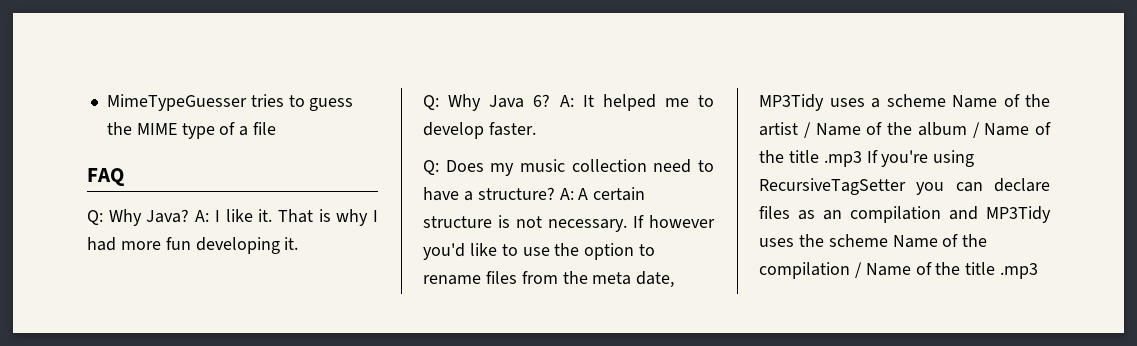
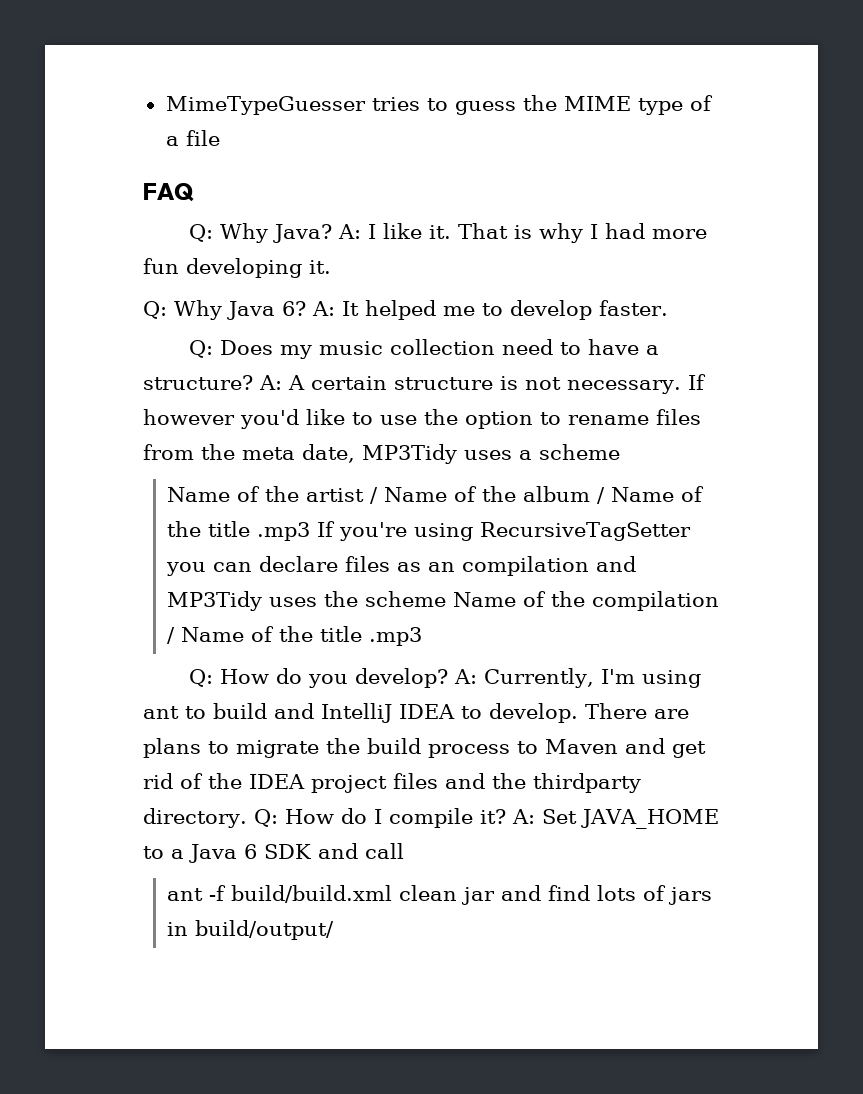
(946, 100) none -> (620, 452) //
(1039, 271) none -> [188,668,701,688] [143,703,689,723] [143,738,706,758] [143,773,641,793] [143,808,719,829] [143,843,404,863] [167,885,713,905] [167,920,335,940] // Q: How do you develop? A: Currently, I'm using ant to build and IntelliJ IDEA to develop. There are plans to migrate the build process to Maven and get rid of the IDEA project files and the thirdparty directory. Q: How do I compile it? A: Set JAVA_HOME to a Java 6 SDK and call // ant -f build/build.xml clean jar and find lots of jars in build/output/

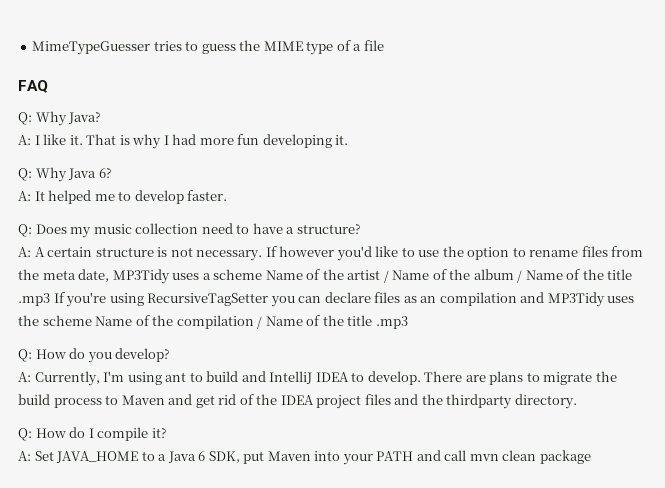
(332, 233) none -> (102, 118) //
(306, 308) none -> (112, 173) //
(253, 382) none -> (361, 229) //
(620, 452) // -> (263, 274) none
(448, 678) none -> (171, 355) //
(247, 818) none -> (577, 401) //
(506, 816) none -> (167, 433) //
[264,843,404,859] [167,885,713,905] [167,920,335,940] SDK and call // ant -f build/build.xml clean jar and find lots of jars in build/output/ -> [208,450,591,465] SDK, put Maven into your PATH and call mvn clean package

